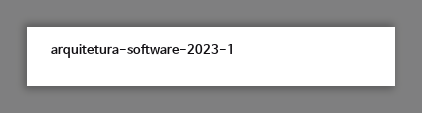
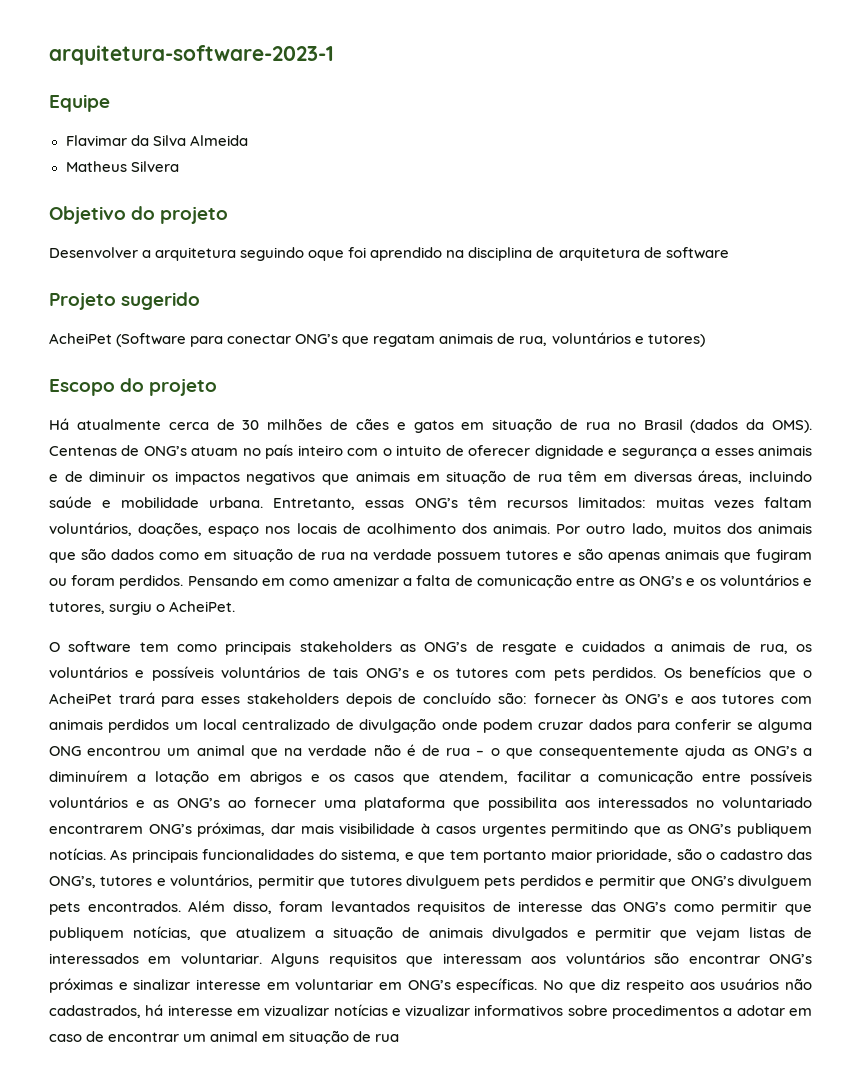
(235, 51) none -> [49,94,110,112] [65,135,248,146] [65,161,179,172] [49,206,229,224] [49,247,729,261] [49,292,201,310] [49,332,705,347] [49,378,218,396] [49,418,813,433] [49,444,813,459] [49,470,812,485] [49,496,813,510] [49,522,812,537] [49,548,813,563] [49,574,812,589] [49,601,236,615] [49,641,812,655] [49,666,812,681] [49,692,813,707] [49,718,813,733] [49,744,812,759] [49,770,812,785] [49,796,812,811] [49,822,813,837] [49,848,812,863] [49,874,813,889] [49,900,813,915] [49,926,812,941] [49,952,813,967] [49,978,812,993] [49,1004,812,1019] [49,1030,400,1044] // Equipe // Flavimar da Silva Almeida // Matheus Silvera // Objetivo do projeto // Desenvolver a arquitetura seguindo oque foi aprendido na disciplina de arquitetura de software // Projeto sugerido // AcheiPet (Software para conectar ONG’s que regatam animais de rua, voluntários e tutores) // Escopo do projeto // Há atualmente cerca de 30 milhões de cães e gatos em situação de rua no Brasil (dados da OMS). Centenas de ONG’s atuam no país inteiro com o intuito de oferecer dignidade e segurança a esses animais e de diminuir os impactos negativos que animais em situação de rua têm em diversas áreas, incluindo saúde e mobilidade urbana. Entretanto, essas ONG’s têm recursos limitados: muitas vezes faltam voluntários, doações, espaço nos locais de acolhimento dos animais. Por outro lado, muitos dos animais que são dados como em situação de rua na verdade possuem tutores e são apenas animais que fugiram ou foram perdidos. Pensando em como amenizar a falta de comunicação entre as ONG’s e os voluntários e tutores, surgiu o AcheiPet. // O software tem como principais stakeholders as ONG’s de resgate e cuidados a animais de rua, os voluntários e possíveis voluntários de tais ONG’s e os tutores com pets perdidos. Os benefícios que o AcheiPet trará para esses stakeholders depois de concluído são: fornecer às ONG’s e aos tutores com animais perdidos um local centralizado de divulgação onde podem cruzar dados para conferir se alguma ONG encontrou um animal que na verdade não é de rua – o que consequentemente ajuda as ONG’s a diminuírem a lotação em abrigos e os casos que atendem, facilitar a comunicação entre possíveis voluntários e as ONG’s ao fornecer uma plataforma que possibilita aos interessados no voluntariado encontrarem ONG’s próximas, dar mais visibilidade à casos urgentes permitindo que as ONG’s publiquem notícias. As principais funcionalidades do sistema, e que tem portanto maior prioridade, são o cadastro das ONG’s, tutores e voluntários, permitir que tutores divulguem pets perdidos e permitir que ONG’s divulguem pets encontrados. Além disso, foram levantados requisitos de interesse das ONG’s como permitir que publiquem notícias, que atualizem a situação de animais divulgados e permitir que vejam listas de interessados em voluntariar. Alguns requisitos que interessam aos voluntários são encontrar ONG’s próximas e sinalizar interesse em voluntariar em ONG’s específicas. No que diz respeito aos usuários não cadastrados, há interesse em vizualizar notícias e vizualizar informativos sobre procedimentos a adotar em caso de encontrar um animal em situação de rua

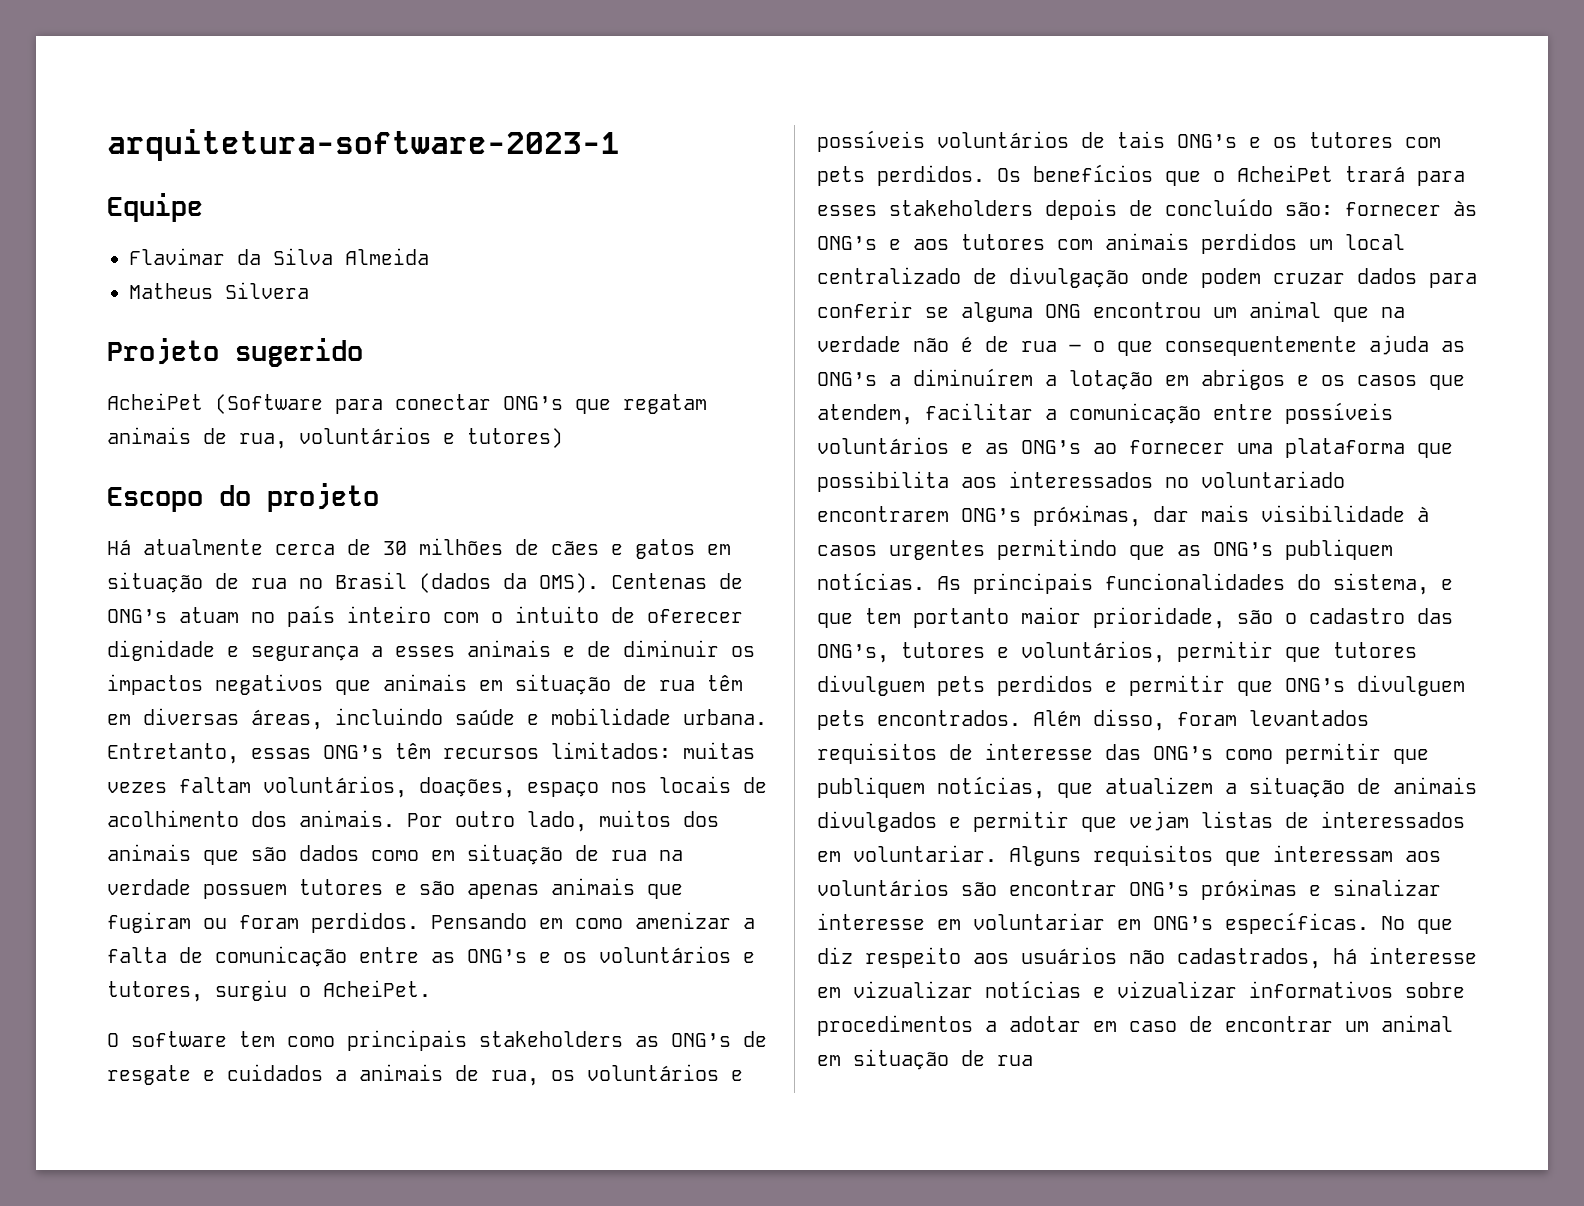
[49,206,229,224] [49,247,729,261] // Objetivo do projeto // Desenvolver a arquitetura seguindo oque foi aprendido na disciplina de arquitetura de software -> (309, 290) none

